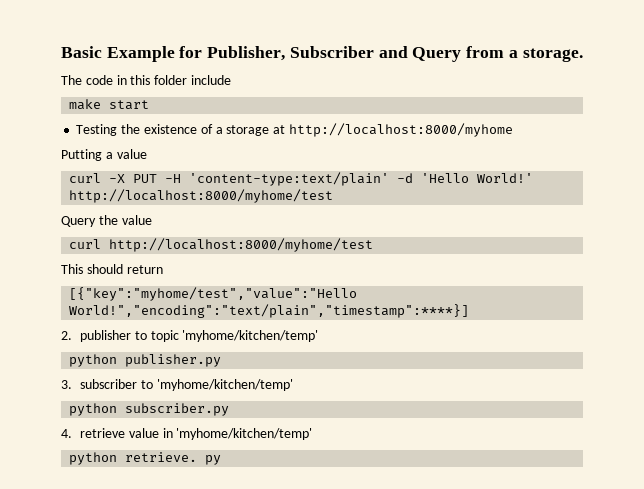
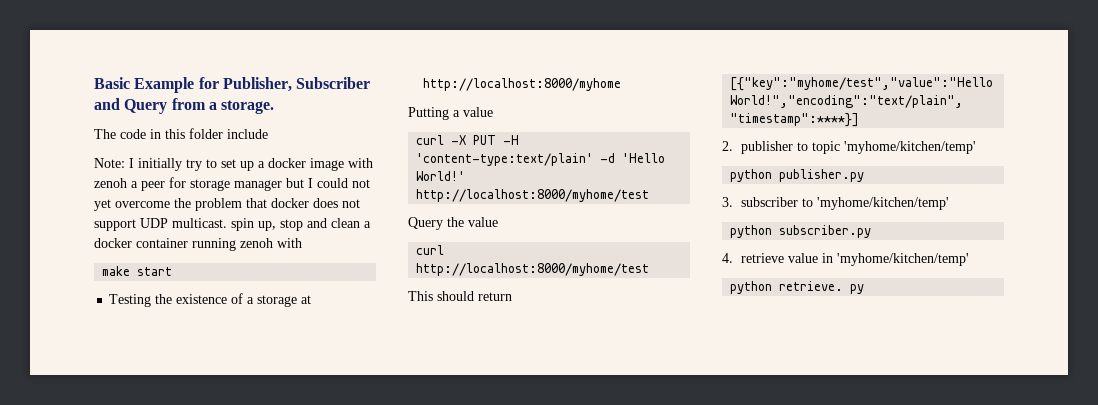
(231, 80) none -> [94,158,373,171] [94,177,370,191] [94,198,360,211] [94,218,371,231] [94,238,302,251] // Note: I initially try to set up a docker image with zenoh a peer for storage manager but I could not yet overcome the problem that docker does not support UDP multicast. spin up, stop and clean a docker container running zenoh with

